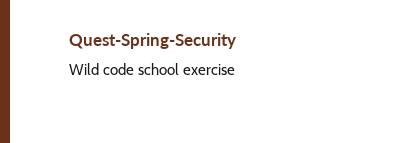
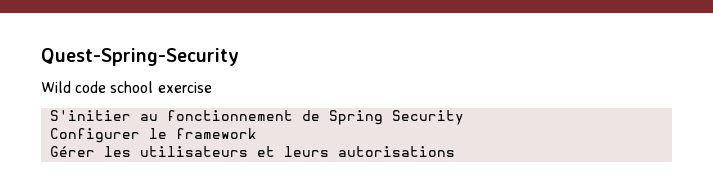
(236, 69) none -> [50,110,465,125] [50,128,258,143] [50,146,456,157] // S'initier au fonctionnement de Spring Security // Configurer le framework // Gérer les utilisateurs et leurs autorisations

